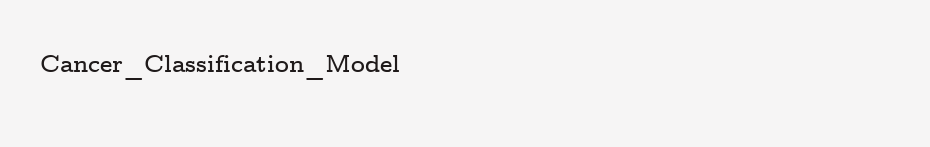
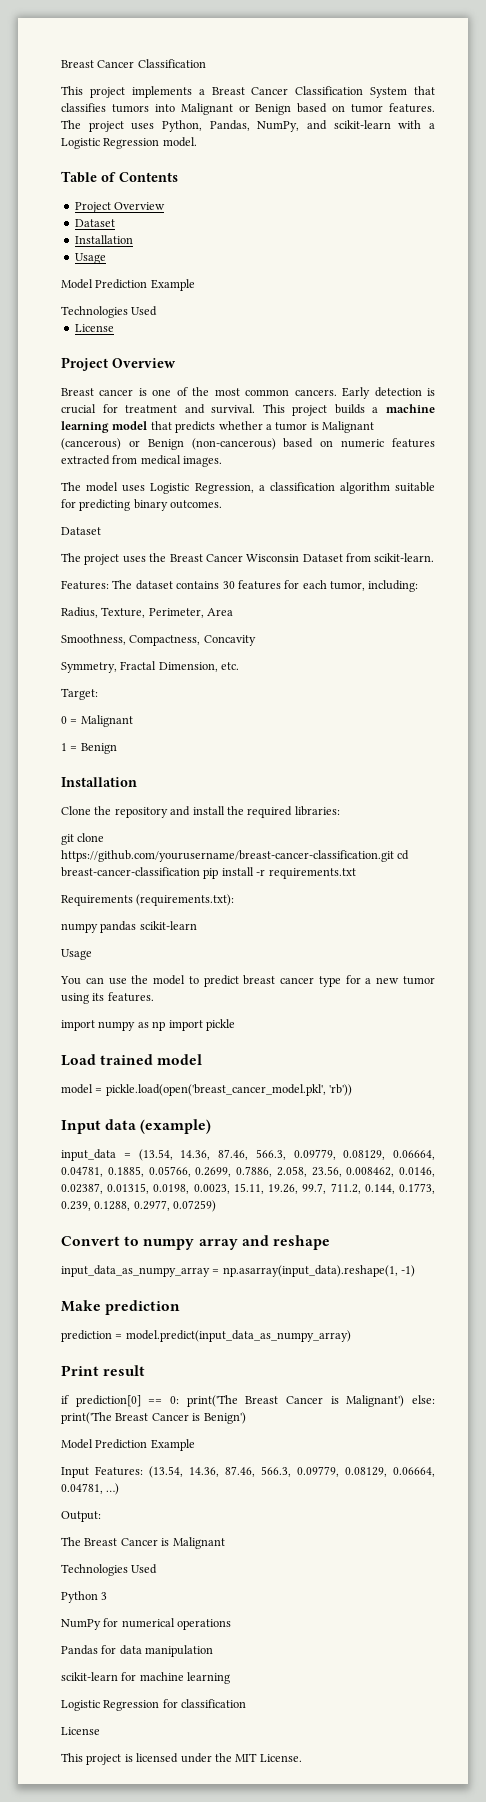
[40,54,400,80] Cancer_Classification_Model -> [61,59,206,68] [61,86,435,98] [61,103,436,115] [61,120,436,132] [61,137,197,149] [61,171,178,183] [74,202,166,213] [74,219,115,227] [74,235,133,244] [74,253,106,264] [61,279,195,291] [61,306,158,318] [74,324,114,332] [61,357,176,371] [61,387,435,399] [61,404,435,416] [61,421,374,433] [61,438,435,450] [61,455,223,467] [61,482,435,494] [61,499,223,511] [61,527,101,535] [61,553,435,565] [61,580,419,592] [61,607,234,618] [61,634,256,646] [61,661,240,673] [61,688,98,700] [61,715,133,727] [61,743,117,754] [61,777,137,787] [61,806,340,818] [61,833,105,845] [61,850,410,862] [61,867,356,879] [61,894,235,906] [61,921,197,933] [61,949,92,960] [60,975,436,987] [61,992,154,1004] [61,1019,235,1031] [61,1054,203,1066] [61,1084,353,1096] [61,1119,212,1134] [61,1149,435,1161] [61,1166,435,1177] [61,1183,436,1194] [61,1200,217,1212] [61,1235,330,1250] [61,1265,416,1277] [61,1300,181,1315] [61,1330,351,1342] [61,1365,146,1376] [61,1395,436,1407] [61,1412,246,1424] [61,1439,195,1451] [61,1466,435,1478] [61,1483,120,1495] [61,1511,101,1522] [61,1537,225,1549] [61,1564,158,1576] [61,1591,108,1603] [61,1618,232,1630] [61,1645,214,1657] [61,1672,231,1684] [61,1699,247,1711] [61,1727,100,1735] [61,1753,302,1765] Breast Cancer Classification // This project implements a Breast Cancer Classification System that classifies tumors into Malignant or Benign based on tumor features. The project uses Python, Pandas, NumPy, and scikit-learn with a Logistic Regression model. // Table of Contents // Project Overview // Dataset // Installation // Usage // Model Prediction Example // Technologies Used // License // Project Overview // Breast cancer is one of the most common cancers. Early detection is crucial for treatment and survival. This project builds a machine learning model that predicts whether a tumor is Malignant (cancerous) or Benign (non-cancerous) based on numeric features extracted from medical images. // The model uses Logistic Regression, a classification algorithm suitable for predicting binary outcomes. // Dataset // The project uses the Breast Cancer Wisconsin Dataset from scikit-learn. // Features: The dataset contains 30 features for each tumor, including: // Radius, Texture, Perimeter, Area // Smoothness, Compactness, Concavity // Symmetry, Fractal Dimension, etc. // Target: // 0 = Malignant // 1 = Benign // Installation // Clone the repository and install the required libraries: // git clone https://github.com/yourusername/breast-cancer-classification.git cd breast-cancer-classification pip install -r requirements.txt // Requirements (requirements.txt): // numpy pandas scikit-learn // Usage // You can use the model to predict breast cancer type for a new tumor using its features. // import numpy as np import pickle // Load trained model // model = pickle.load(open('breast_cancer_model.pkl', 'rb')) // Input data (example) // input_data = (13.54, 14.36, 87.46, 566.3, 0.09779, 0.08129, 0.06664, 0.04781, 0.1885, 0.05766, 0.2699, 0.7886, 2.058, 23.56, 0.008462, 0.0146, 0.02387, 0.01315, 0.0198, 0.0023, 15.11, 19.26, 99.7, 711.2, 0.144, 0.1773, 0.239, 0.1288, 0.2977, 0.07259) // Convert to numpy array and reshape // input_data_as_numpy_array = np.asarray(input_data).reshape(1, -1) // Make prediction // prediction = model.predict(input_data_as_numpy_array) // Print result // if prediction[0] == 0: print('The Breast Cancer is Malignant') else: print('The Breast Cancer is Benign') // Model Prediction Example // Input Features: (13.54, 14.36, 87.46, 566.3, 0.09779, 0.08129, 0.06664, 0.04781, …) // Output: // The Breast Cancer is Malignant // Technologies Used // Python 3 // NumPy for numerical operations // Pandas for data manipulation // scikit-learn for machine learning // Logistic Regression for classification // License // This project is licensed under the MIT License.

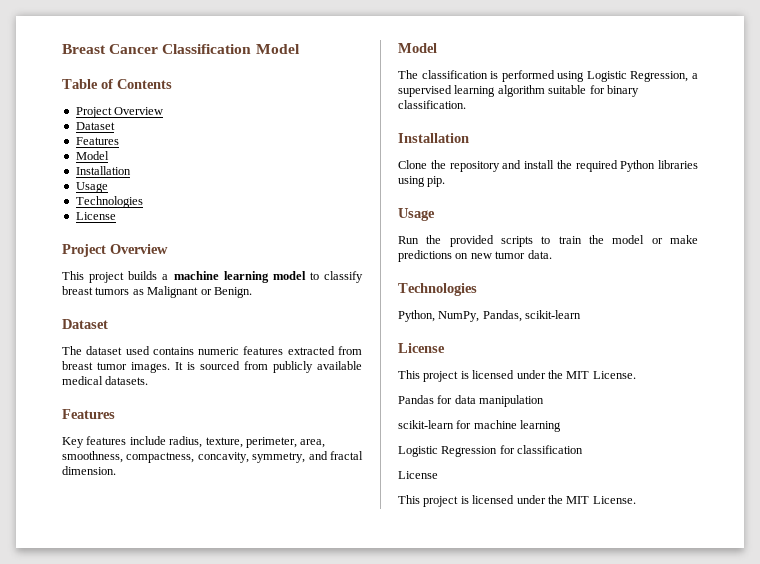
[61,59,206,68] [61,86,435,98] [61,103,436,115] [61,120,436,132] [61,137,197,149] Breast Cancer Classification // This project implements a Breast Cancer Classification System that classifies tumors into Malignant or Benign based on tumor features. The project uses Python, Pandas, NumPy, and scikit-learn with a Logistic Regression model. -> [62,44,300,54] Breast Cancer Classification Model
(115, 223) none -> [75,137,119,145] [75,151,109,160] // Features // Model
[61,279,195,291] [61,306,158,318] // Model Prediction Example // Technologies Used -> [75,196,143,208] // Technologies
[61,387,435,399] [61,404,256,414] Breast cancer is one of the most common cancers. Early detection is crucial for treatment and survival. -> (168, 249) none
[150,421,374,433] [61,438,435,450] [61,455,223,467] [61,482,146,492] that predicts whether a tumor is Malignant (cancerous) or Benign (non-cancerous) based on numeric features extracted from medical images. // The model uses -> [309,271,363,283] [62,286,252,298] [62,319,108,329] [62,346,362,355] [62,361,362,373] [62,376,149,385] [62,409,115,419] [62,436,326,448] [62,451,363,463] [62,466,116,475] [398,43,437,53] [398,70,585,82] to classify breast tumors as Malignant or Benign. // Dataset // The dataset used contains numeric features extracted from breast tumor images. It is sourced from publicly available medical datasets. // Features // Key features include radius, texture, perimeter, area, smoothness, compactness, concavity, symmetry, and fractal dimension. // Model // The classification is performed using
[269,482,335,491] classification -> [398,85,496,97] supervised learning
[79,499,223,511] [61,527,101,535] [61,553,435,565] [61,580,419,592] [61,607,234,618] [61,634,256,646] [61,661,240,673] [61,688,98,700] [61,715,133,727] [61,743,117,754] predicting binary outcomes. // Dataset // The project uses the Breast Cancer Wisconsin Dataset from scikit-learn. // Features: The dataset contains 30 features for each tumor, including: // Radius, Texture, Perimeter, Area // Smoothness, Compactness, Concavity // Symmetry, Fractal Dimension, etc. // Target: // 0 = Malignant // 1 = Benign -> [606,85,639,97] [398,100,466,109] binary classification.
[294,806,340,816] [61,833,105,845] [61,850,410,862] [61,867,356,879] [61,894,235,906] [61,921,197,933] [61,949,92,960] [60,975,436,987] [61,992,154,1004] [61,1019,235,1031] [61,1054,203,1066] [61,1084,353,1096] [61,1119,212,1134] [61,1149,435,1161] [61,1166,435,1177] [61,1183,436,1194] [61,1200,217,1212] [61,1235,330,1250] [61,1265,416,1277] [61,1300,181,1315] [61,1330,351,1342] [61,1365,146,1376] [61,1395,436,1407] [61,1412,246,1424] [61,1439,195,1451] [61,1466,435,1478] [61,1483,120,1495] [61,1511,101,1522] [61,1537,225,1549] [61,1564,158,1576] [61,1591,108,1603] [61,1618,232,1630] libraries: // git clone https://github.com/yourusername/breast-cancer-classification.git cd breast-cancer-classification pip install -r requirements.txt // Requirements (requirements.txt): // numpy pandas scikit-learn // Usage // You can use the model to predict breast cancer type for a new tumor using its features. // import numpy as np import pickle // Load trained model // model = pickle.load(open('breast_cancer_model.pkl', 'rb')) // Input data (example) // input_data = (13.54, 14.36, 87.46, 566.3, 0.09779, 0.08129, 0.06664, 0.04781, 0.1885, 0.05766, 0.2699, 0.7886, 2.058, 23.56, 0.008462, 0.0146, 0.02387, 0.01315, 0.0198, 0.0023, 15.11, 19.26, 99.7, 711.2, 0.144, 0.1773, 0.239, 0.1288, 0.2977, 0.07259) // Convert to numpy array and reshape // input_data_as_numpy_array = np.asarray(input_data).reshape(1, -1) // Make prediction // prediction = model.predict(input_data_as_numpy_array) // Print result // if prediction[0] == 0: print('The Breast Cancer is Malignant') else: print('The Breast Cancer is Benign') // Model Prediction Example // Input Features: (13.54, 14.36, 87.46, 566.3, 0.09779, 0.08129, 0.06664, 0.04781, …) // Output: // The Breast Cancer is Malignant // Technologies Used // Python 3 // NumPy for numerical operations -> [620,160,698,172] [398,176,446,187] [398,208,435,221] [398,235,698,247] [398,250,552,262] [398,283,477,296] [398,310,582,322] [398,343,445,353] [398,370,636,382] Python libraries using pip. // Usage // Run the provided scripts to train the model or make predictions on new tumor data. // Technologies // Python, NumPy, Pandas, scikit-learn // License // This project is licensed under the MIT License.

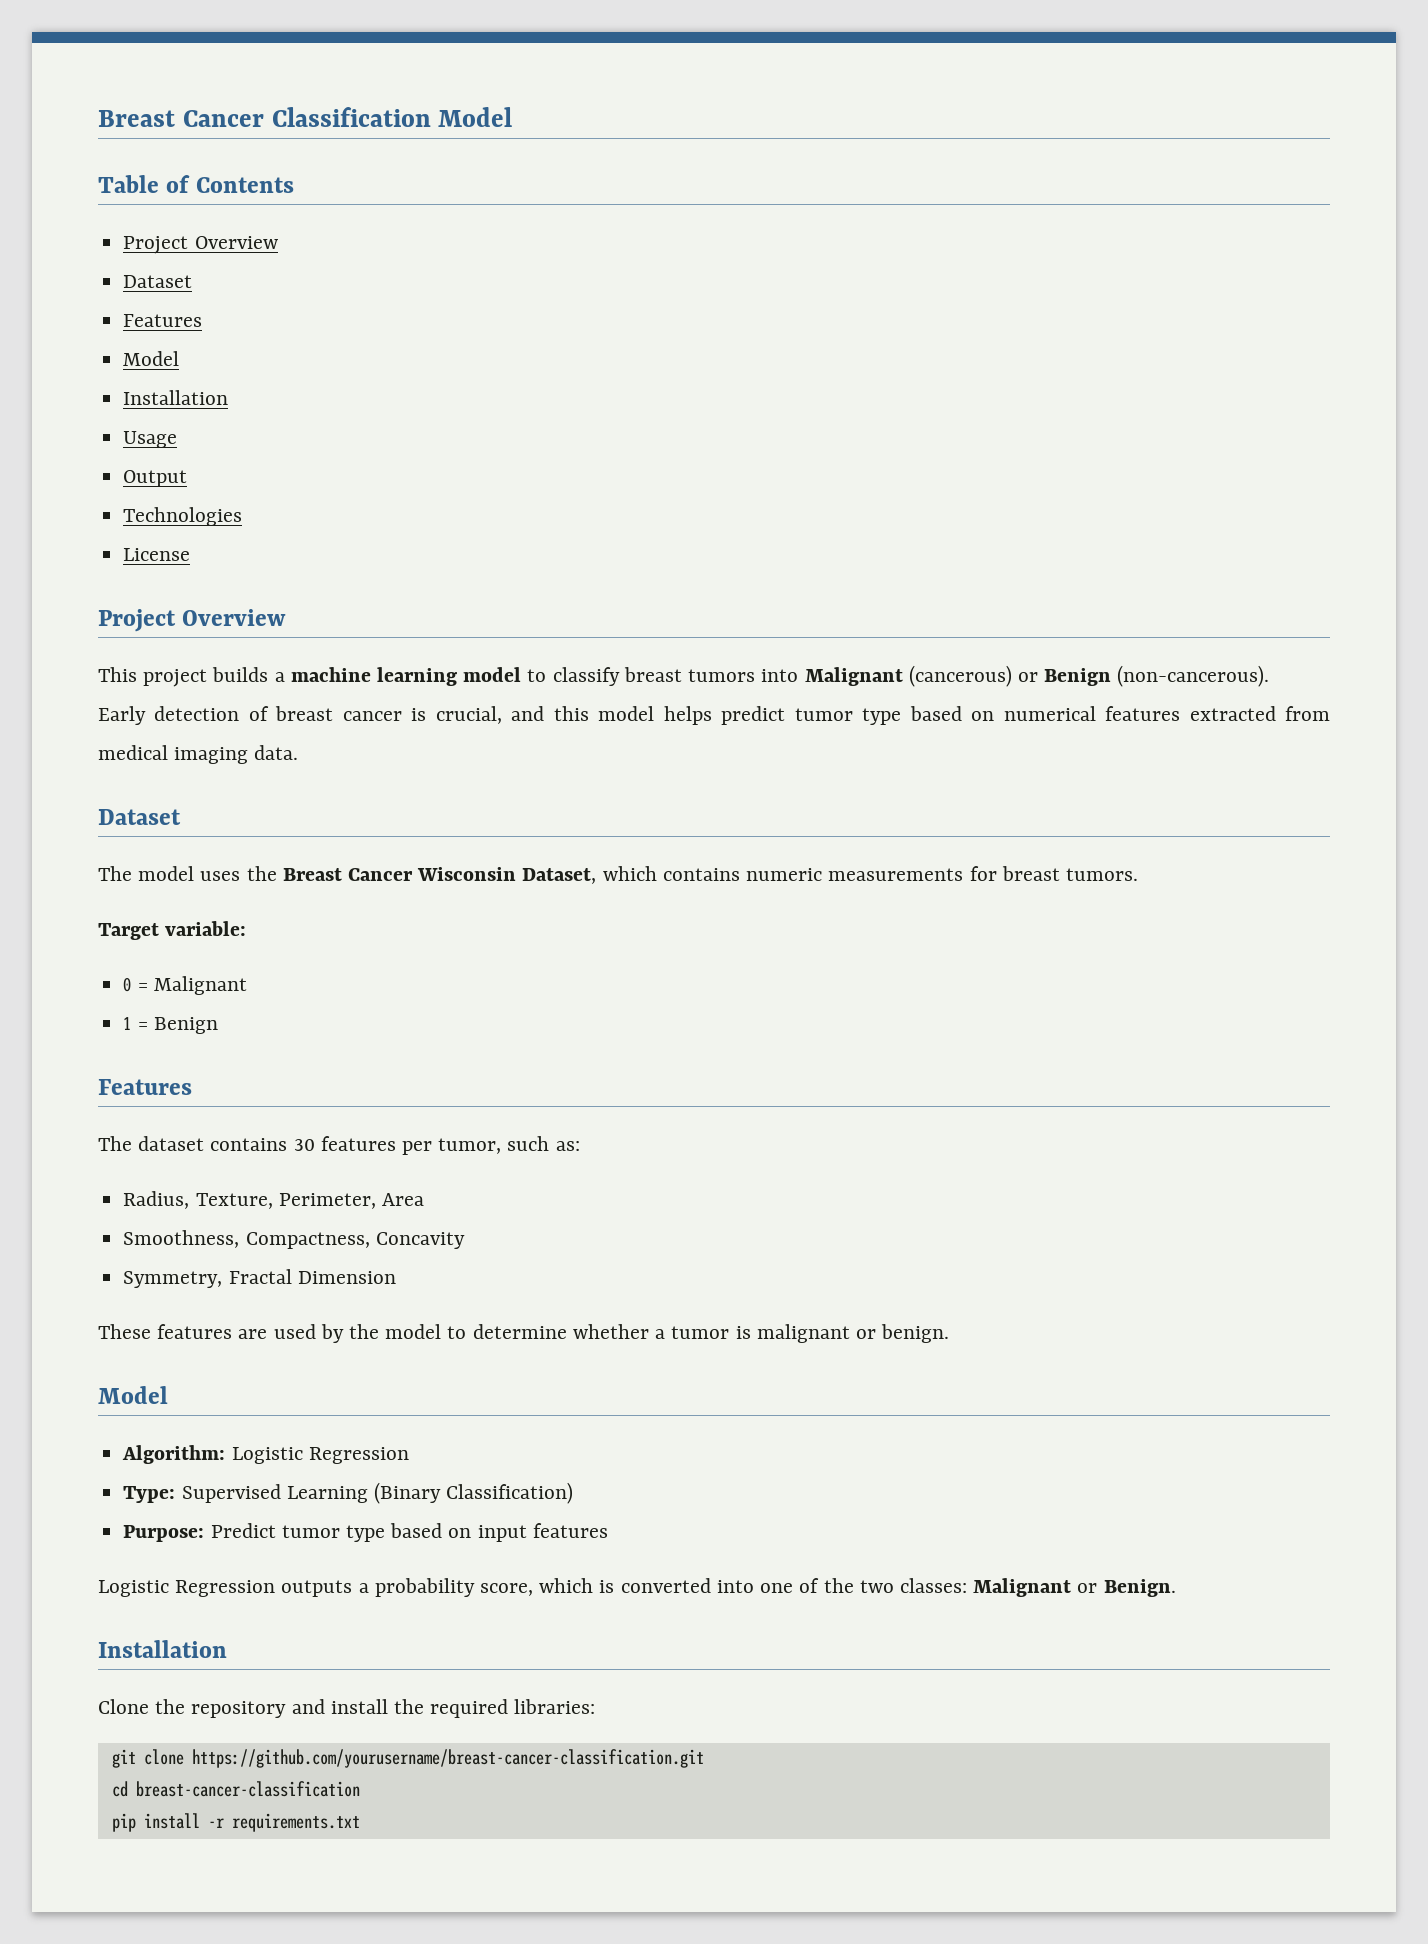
(108, 187) none -> [123,470,188,487] // Output
[132,286,252,298] [62,319,108,329] [62,346,362,355] [62,361,362,373] [62,376,149,385] [62,409,115,419] [62,436,326,448] [62,451,363,463] [62,466,116,475] [398,43,437,53] [398,70,698,82] [398,85,639,97] [398,100,466,109] as Malignant or Benign. // Dataset // The dataset used contains numeric features extracted from breast tumor images. It is sourced from publicly available medical datasets. // Features // Key features include radius, texture, perimeter, area, smoothness, compactness, concavity, symmetry, and fractal dimension. // Model // The classification is performed using Logistic Regression, a supervised learning algorithm suitable for binary classification. -> [761,665,1270,687] [98,706,1331,725] [98,745,299,764] [98,809,181,825] [98,866,1138,884] [98,921,247,940] [123,976,247,995] [123,1017,218,1034] [98,1079,192,1095] [98,1136,580,1155] [123,1191,424,1209] [123,1230,465,1249] [123,1269,396,1288] [98,1324,950,1343] [98,1386,168,1404] [122,1445,409,1464] [123,1482,574,1504] [123,1523,608,1542] [98,1578,1176,1597] into Malignant (cancerous) or Benign (non-cancerous). // Early detection of breast cancer is crucial, and this model helps predict tumor type based on numerical features extracted from medical imaging data. // Dataset // The model uses the Breast Cancer Wisconsin Dataset, which contains numeric measurements for breast tumors. // Target variable: // 0 = Malignant // 1 = Benign // Features // The dataset contains 30 features per tumor, such as: // Radius, Texture, Perimeter, Area // Smoothness, Compactness, Concavity // Symmetry, Fractal Dimension // These features are used by the model to determine whether a tumor is malignant or benign. // Model // Algorithm: Logistic Regression // Type: Supervised Learning (Binary Classification) // Purpose: Predict tumor type based on input features // Logistic Regression outputs a probability score, which is converted into one of the two classes: Malignant or Benign.
[620,160,698,172] [398,176,446,187] [398,208,435,221] [398,235,698,247] [398,250,552,262] [398,283,477,296] [398,310,582,322] [398,343,445,353] [398,370,636,382] [398,395,545,407] [398,420,562,432] [398,445,584,457] [398,471,438,479] [398,495,636,507] Python libraries using pip. // Usage // Run the provided scripts to train the model or make predictions on new tumor data. // Technologies // Python, NumPy, Pandas, scikit-learn // License // This project is licensed under the MIT License. // Pandas for data manipulation // scikit-learn for machine learning // Logistic Regression for classification // License // This project is licensed under the MIT License. -> [514,1699,596,1714] [111,1749,704,1768] [111,1781,360,1797] [111,1813,360,1832] libraries: // git clone https://github.com/yourusername/breast-cancer-classification.git // cd breast-cancer-classification // pip install -r requirements.txt

